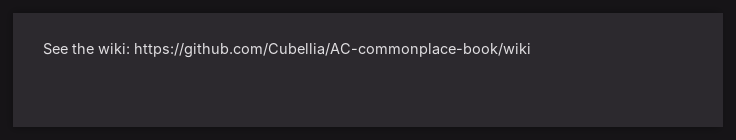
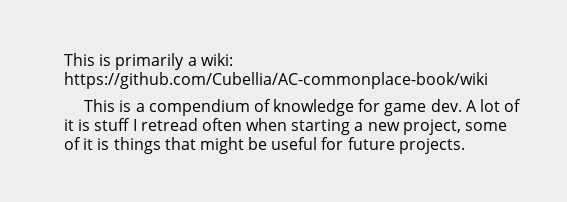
[43,43,531,58] See the wiki: https://github.com/Cubellia/AC-commonplace-book/wiki -> [64,53,233,70] [64,72,488,89] [84,99,522,116] [64,118,508,135] [64,137,465,154] This is primarily a wiki: https://github.com/Cubellia/AC-commonplace-book/wiki // This is a compendium of knowledge for game dev. A lot of it is stuff I retread often when starting a new project, some of it is things that might be useful for future projects.

